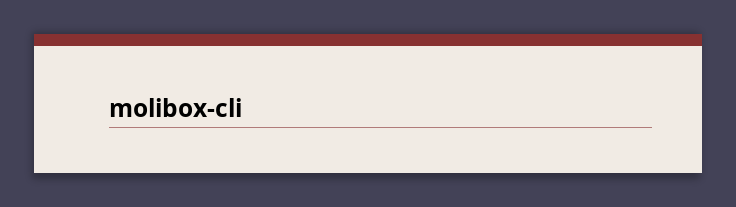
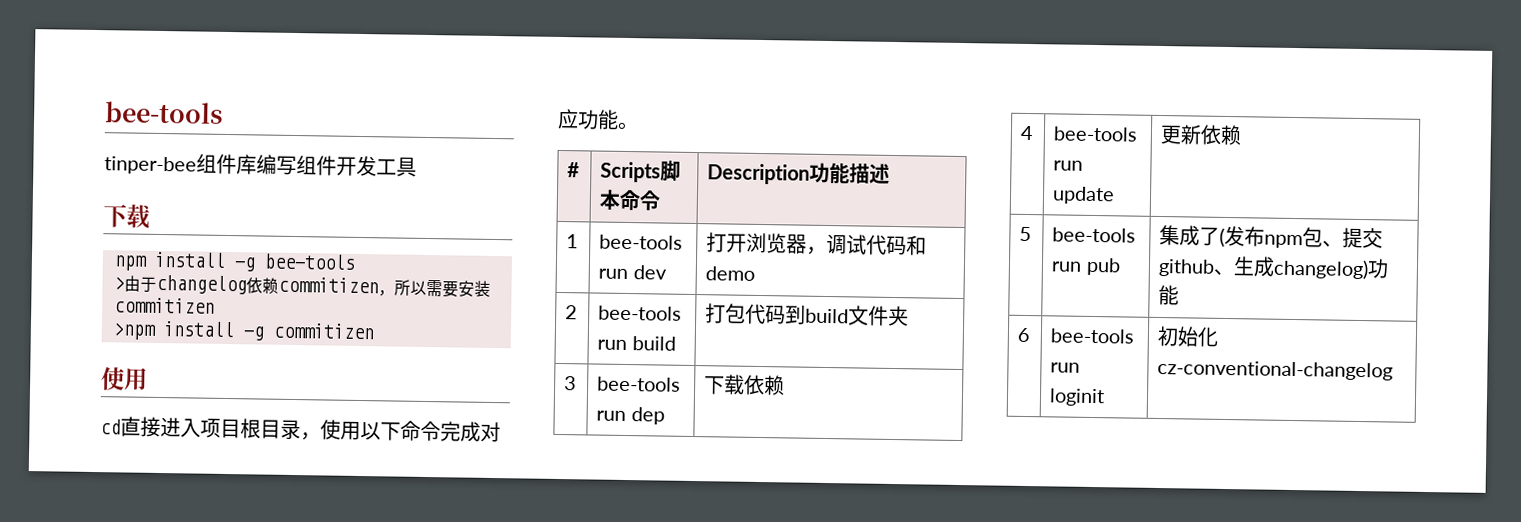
[109,98,242,117] molibox-cli -> [105,101,223,124] [104,153,417,177] [103,204,151,229] [114,251,356,272] [114,274,491,298] [114,297,215,314] [113,321,375,341] [100,367,148,391] [100,416,501,443] [557,108,639,131] [567,162,581,178] [600,160,682,183] [599,189,662,211] [707,162,891,185] [566,234,580,249] [599,234,684,250] [598,265,667,280] [706,232,928,256] [705,266,756,281] [565,305,579,320] [598,305,683,321] [597,336,676,351] [705,303,910,327] [564,376,578,391] [597,376,682,392] [596,407,665,425] [703,374,786,396] [1020,125,1035,141] [1053,126,1139,142] [1053,160,1084,171] [1052,186,1116,205] [1160,124,1243,146] [1019,226,1033,242] [1052,227,1137,243] [1051,257,1121,276] [1159,224,1384,249] [1158,256,1390,280] [1158,284,1180,306] [1017,327,1032,343] [1050,328,1136,344] [1050,362,1081,373] [1049,388,1106,407] [1157,325,1220,347] [1157,359,1394,381] bee-tools // tinper-bee组件库编写组件开发工具 // 下载 // npm install -g bee-tools // >由于changelog依赖commitizen，所以需要安装commitizen // >npm install -g commitizen // 使用 // cd直接进入项目根目录，使用以下命令完成对应功能。 // # | Scripts脚本命令 | Description功能描述 // 1 | bee-tools run dev | 打开浏览器，调试代码和demo // 2 | bee-tools run build | 打包代码到build文件夹 // 3 | bee-tools run dep | 下载依赖 // 4 | bee-tools run update | 更新依赖 // 5 | bee-tools run pub | 集成了(发布npm包、提交github、生成changelog)功能 // 6 | bee-tools run loginit | 初始化cz-conventional-changelog

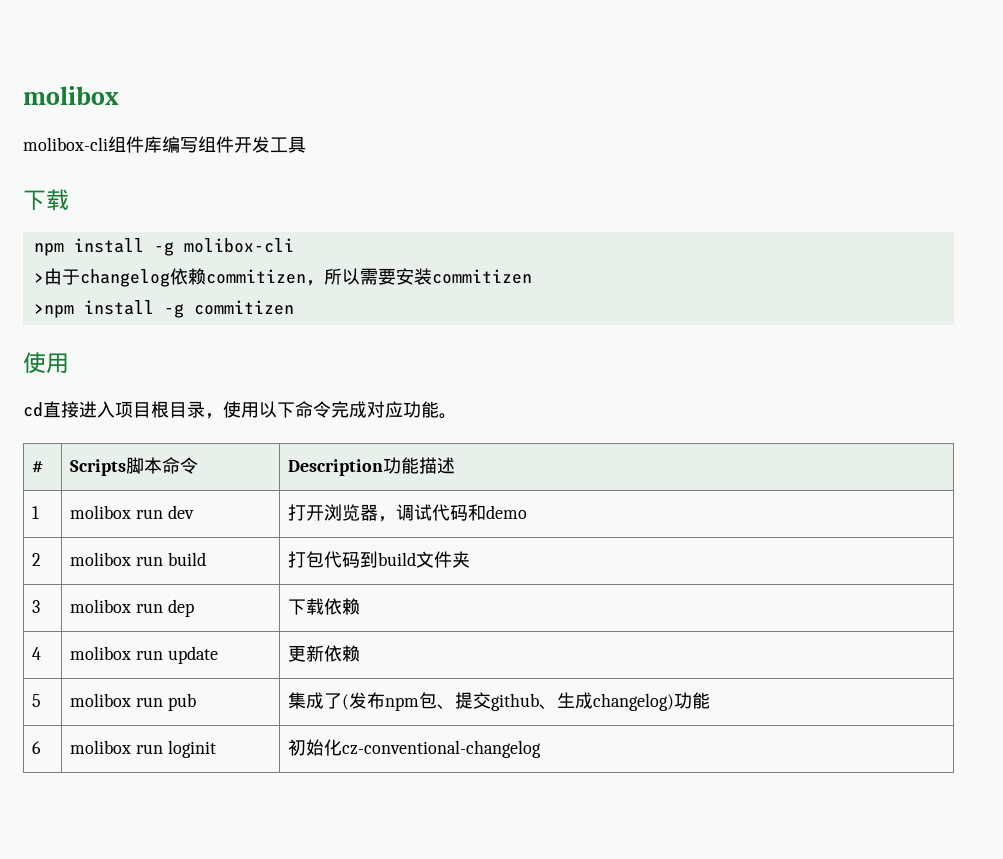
[105,101,223,124] [104,156,197,175] bee-tools // tinper-bee -> [23,86,119,105] [23,137,108,151] molibox // molibox-cli
[264,253,356,270] bee-tools -> [183,238,294,253] molibox-cli
[599,234,684,250] bee-tools -> [70,505,132,519] molibox
[598,305,683,321] bee-tools -> [70,552,132,566] molibox
[597,376,682,392] bee-tools -> [70,599,132,613] molibox
[1053,126,1139,142] bee-tools -> [70,646,132,660] molibox
[1052,227,1137,243] bee-tools -> [70,693,132,707] molibox
[1050,328,1136,344] bee-tools -> [70,740,132,754] molibox

